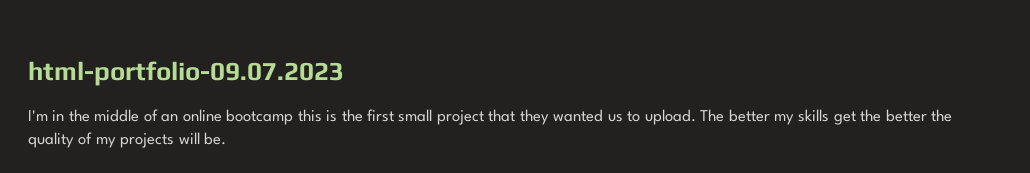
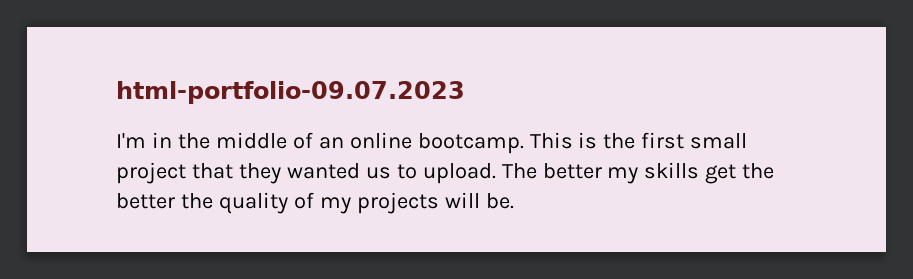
[226,109,322,125] bootcamp this -> [417,132,573,154] bootcamp. This

